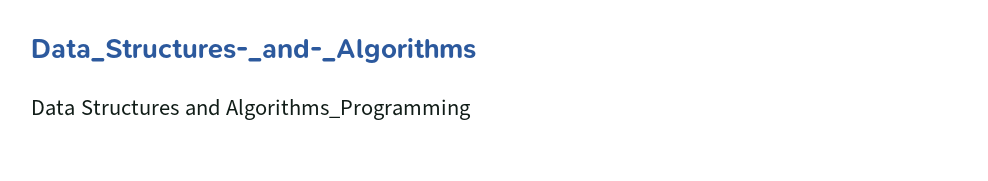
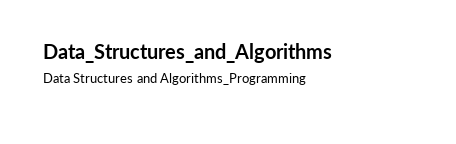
[31,38,476,63] Data_Structures-_and-_Algorithms -> [43,43,332,63] Data_Structures_and_Algorithms

